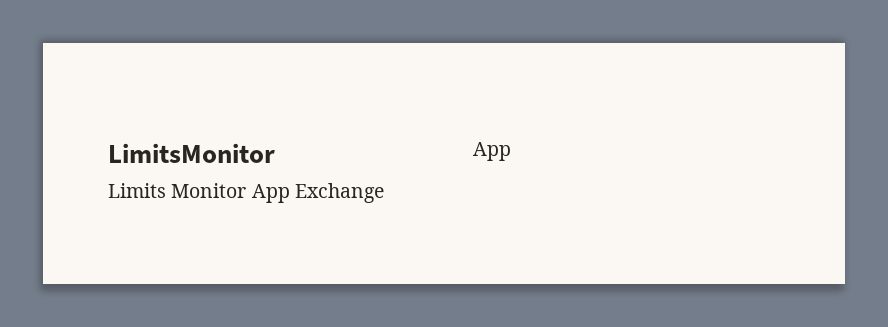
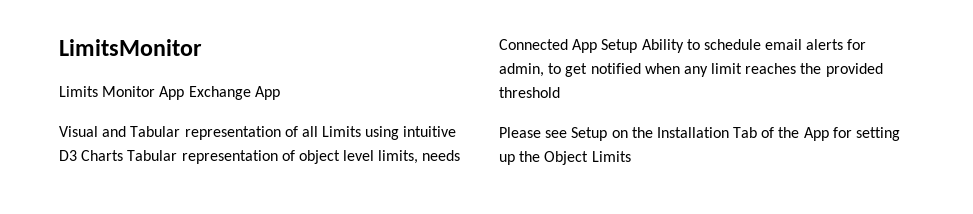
(511, 151) none -> [59,126,457,140] [59,150,461,164] [499,39,867,53] [499,63,883,77] [499,87,560,98] [499,127,901,141] [499,151,631,165] // Visual and Tabular representation of all Limits using intuitive D3 Charts Tabular representation of object level limits, needs Connected App Setup Ability to schedule email alerts for admin, to get notified when any limit reaches the provided threshold // Please see Setup on the Installation Tab of the App for setting up the Object Limits

